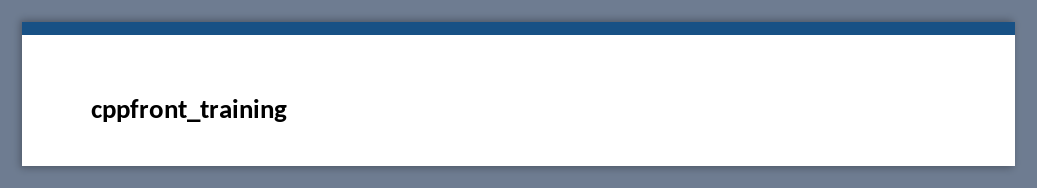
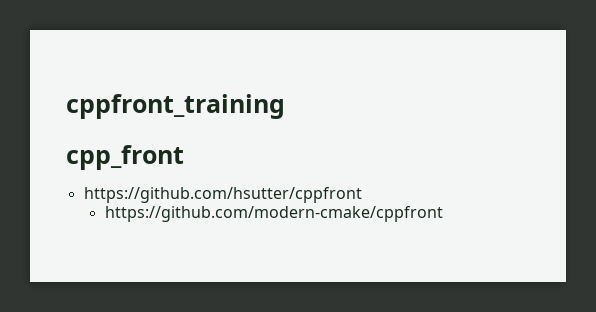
(287, 110) none -> [66,145,184,170] [83,187,362,203] [104,206,443,222] // cpp_front // https://github.com/hsutter/cppfront // https://github.com/modern-cmake/cppfront

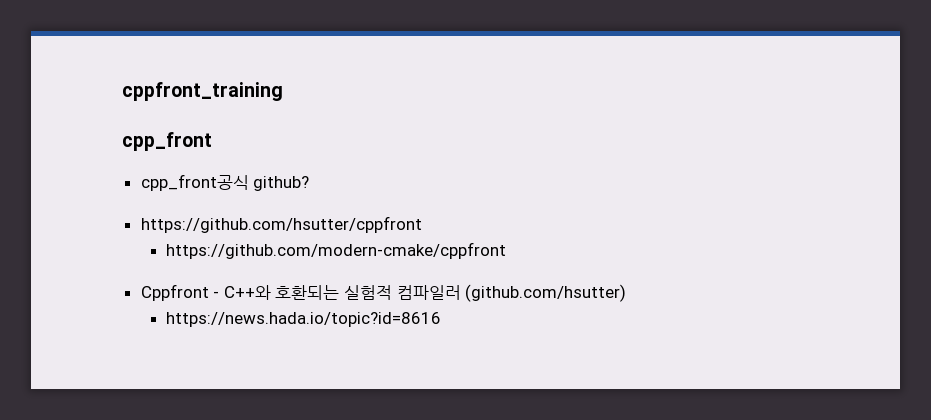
(184, 157) none -> [140,174,310,191] // cpp_front공식 github?
(443, 214) none -> [140,284,627,302] [166,312,442,327] // Cppfront - C++와 호환되는 실험적 컴파일러 (github.com/hsutter) // https://news.hada.io/topic?id=8616

